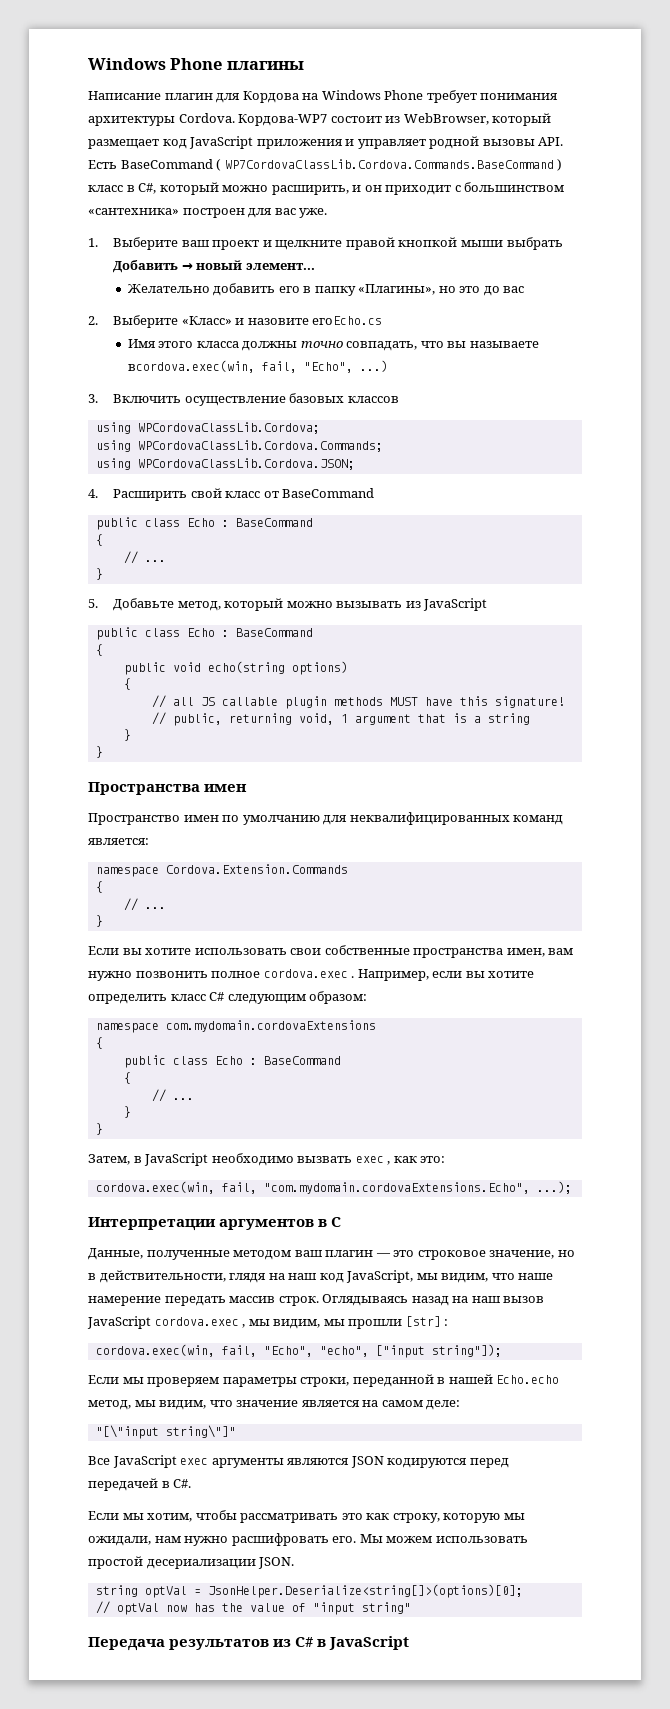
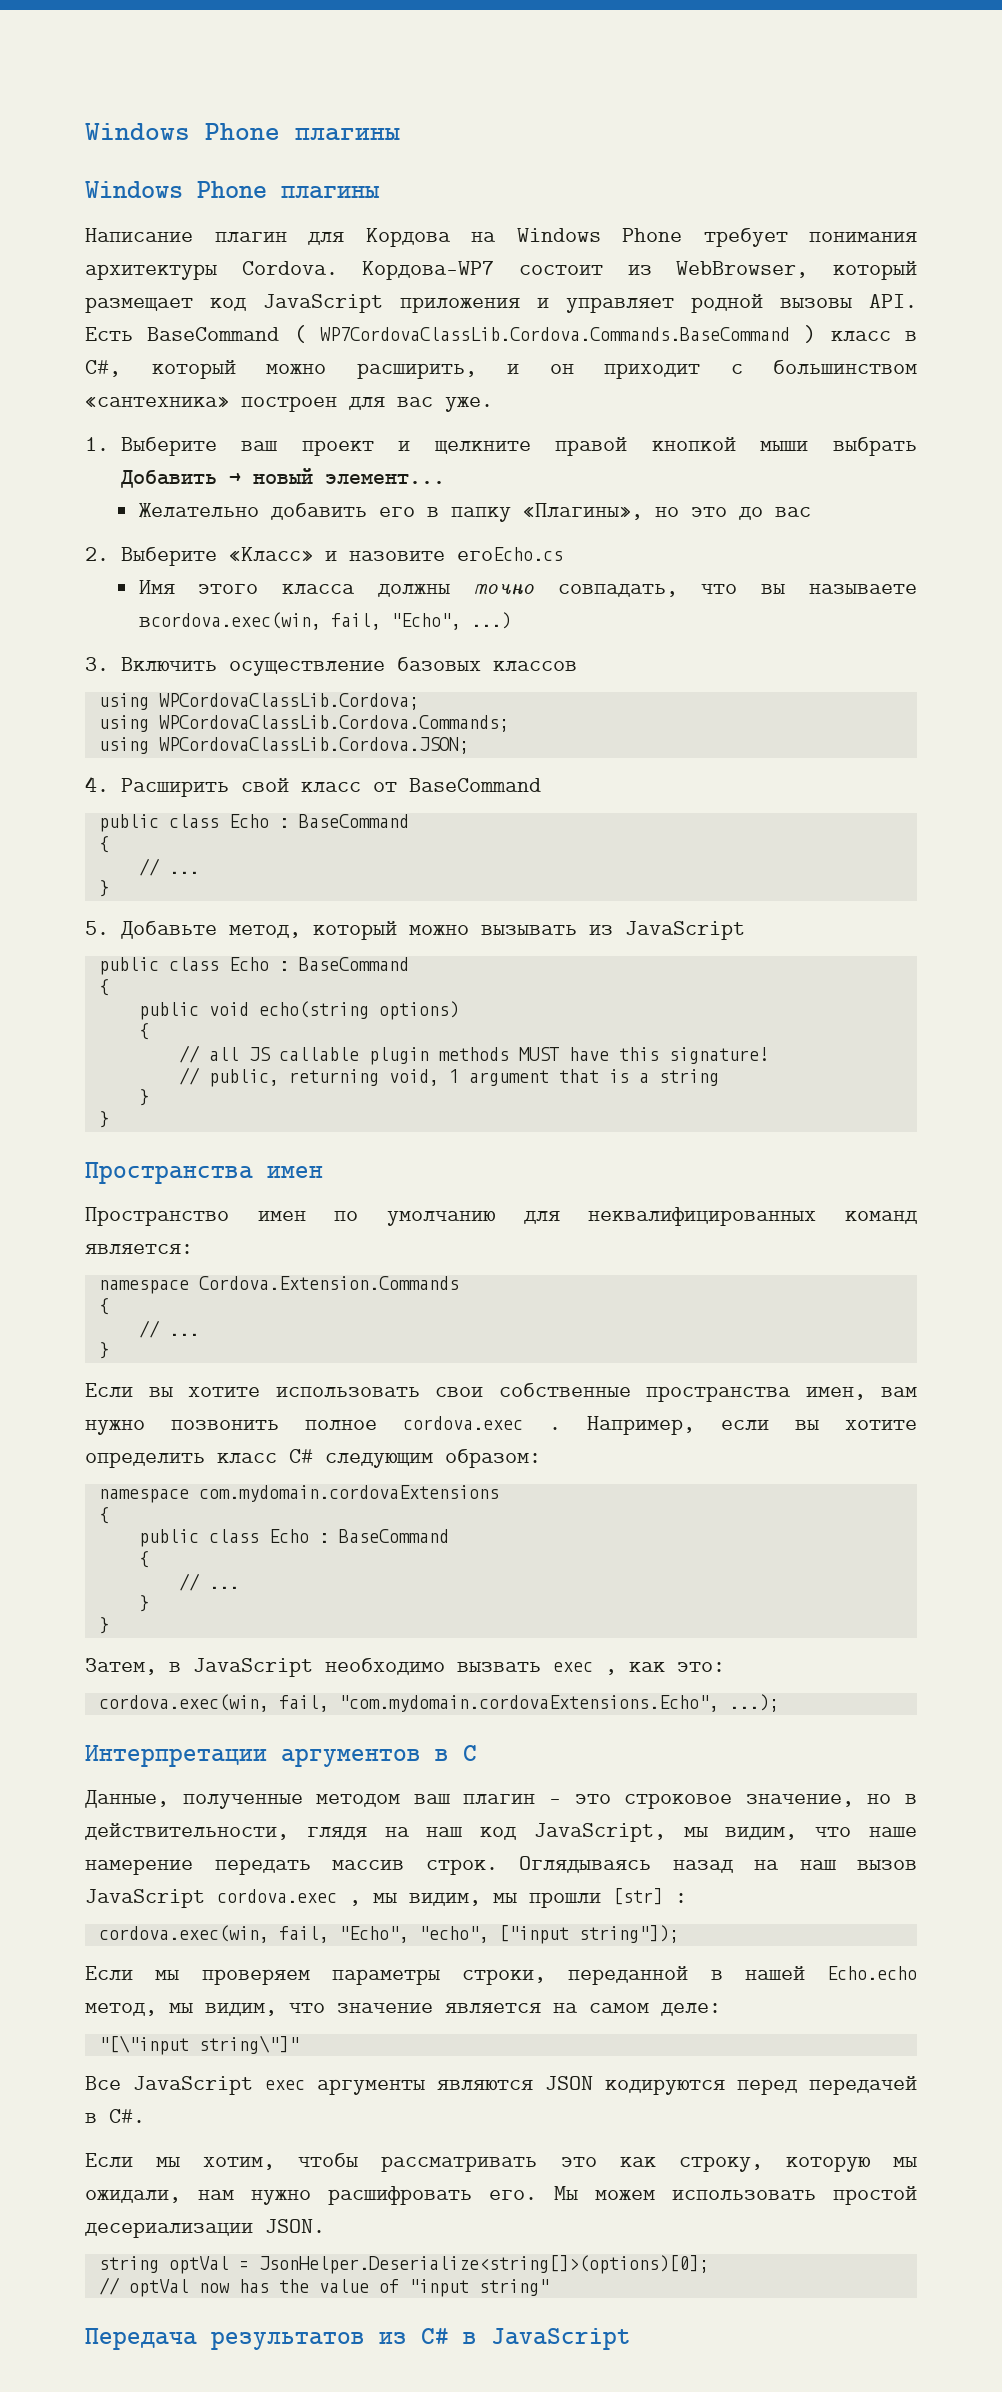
[88,58,304,70] Windows Phone плагины -> [85,123,400,141] [85,181,380,199] Windows Phone плагины // Windows Phone плагины

